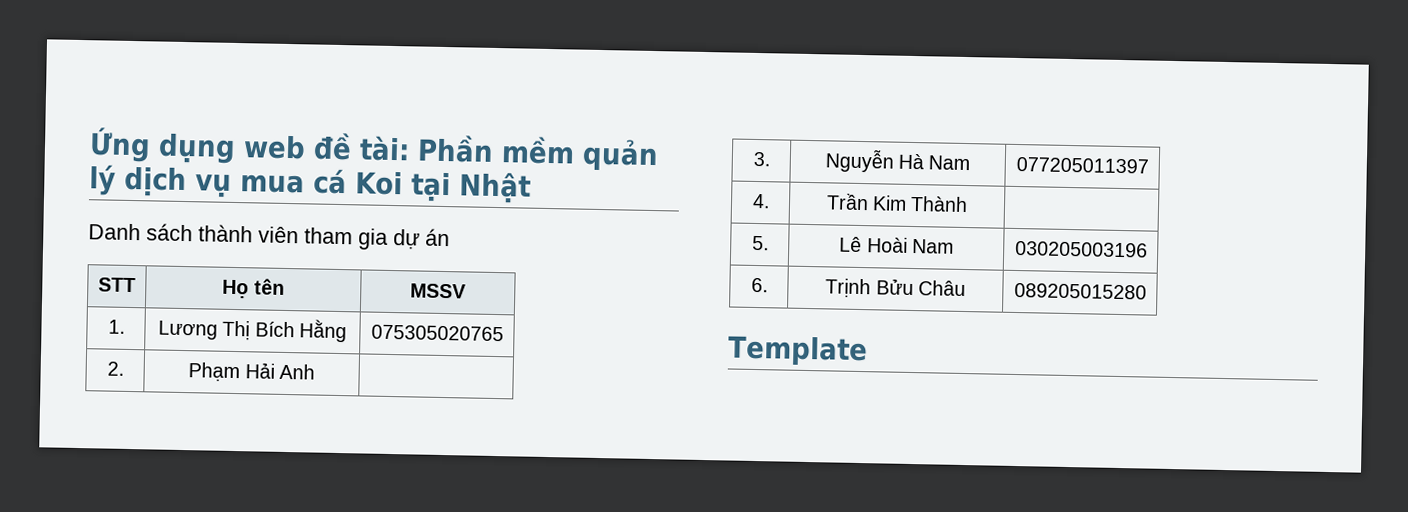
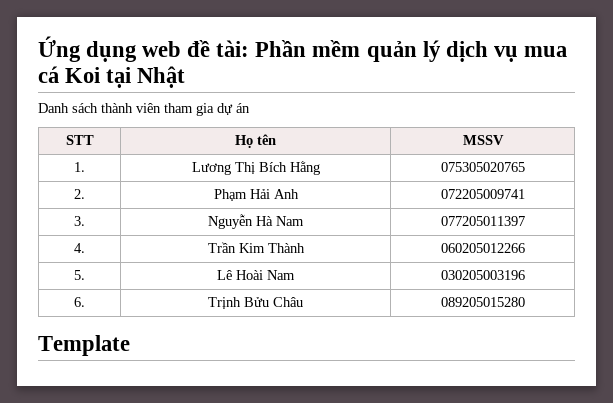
(315, 371) none -> [440,189,525,199] 072205009741
(969, 204) none -> [440,243,525,253] 060205012266

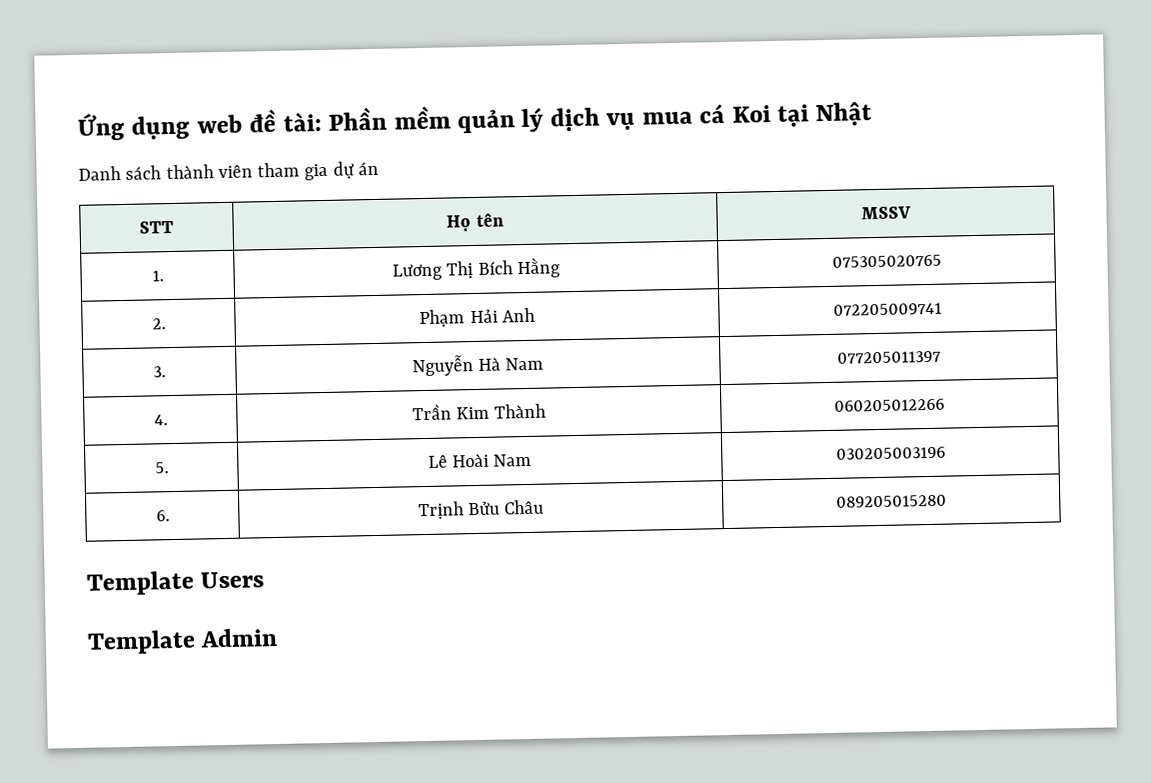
(130, 345) none -> [200,571,265,589] [87,627,279,655] Users // Template Admin

